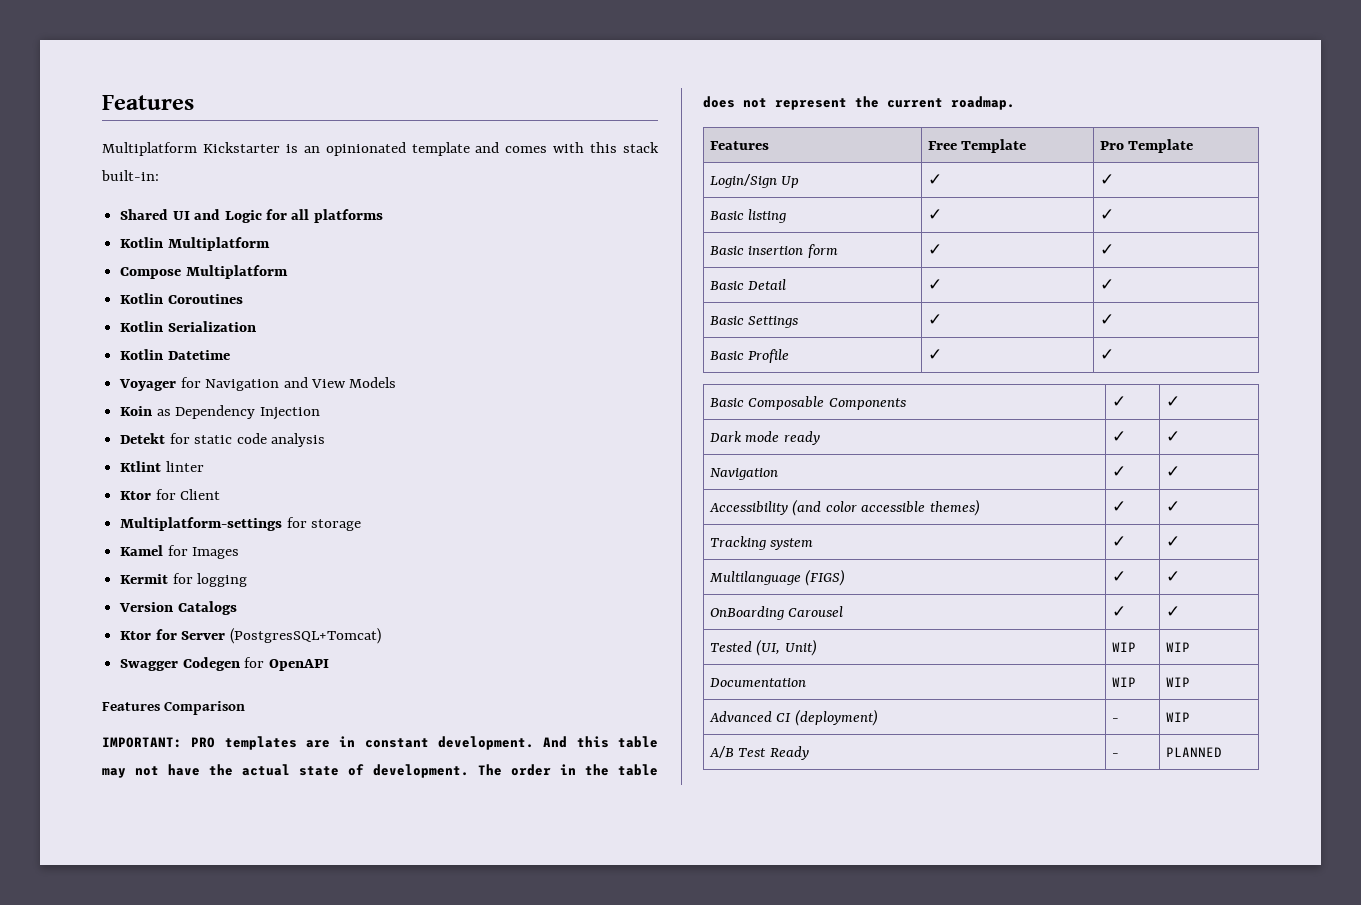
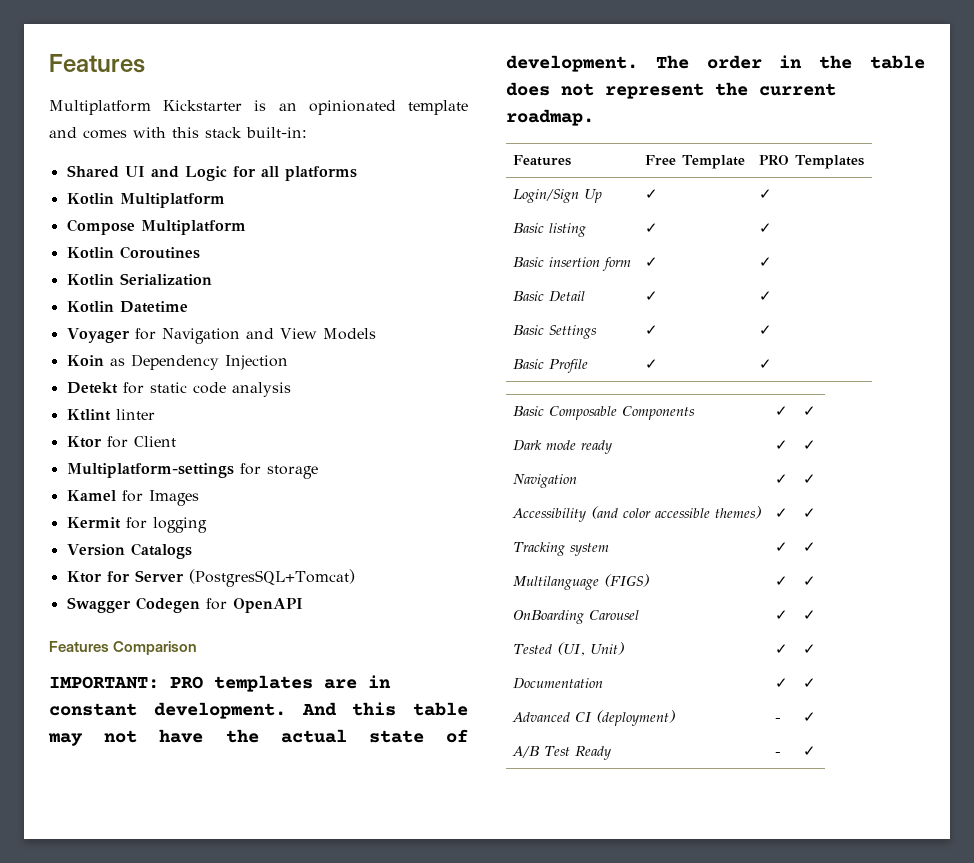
[1099,139,1194,153] Pro Template -> [758,155,864,169] PRO Templates
[1111,642,1136,652] [1165,642,1190,652] WIP | WIP -> [774,644,788,654] [802,644,816,654] ✓ | ✓
[1111,677,1136,687] [1165,677,1190,687] WIP | WIP -> [774,678,788,688] [802,678,816,688] ✓ | ✓
[1165,712,1190,722] WIP -> [802,712,816,722] ✓
[1165,747,1222,757] PLANNED -> [802,746,816,756] ✓

